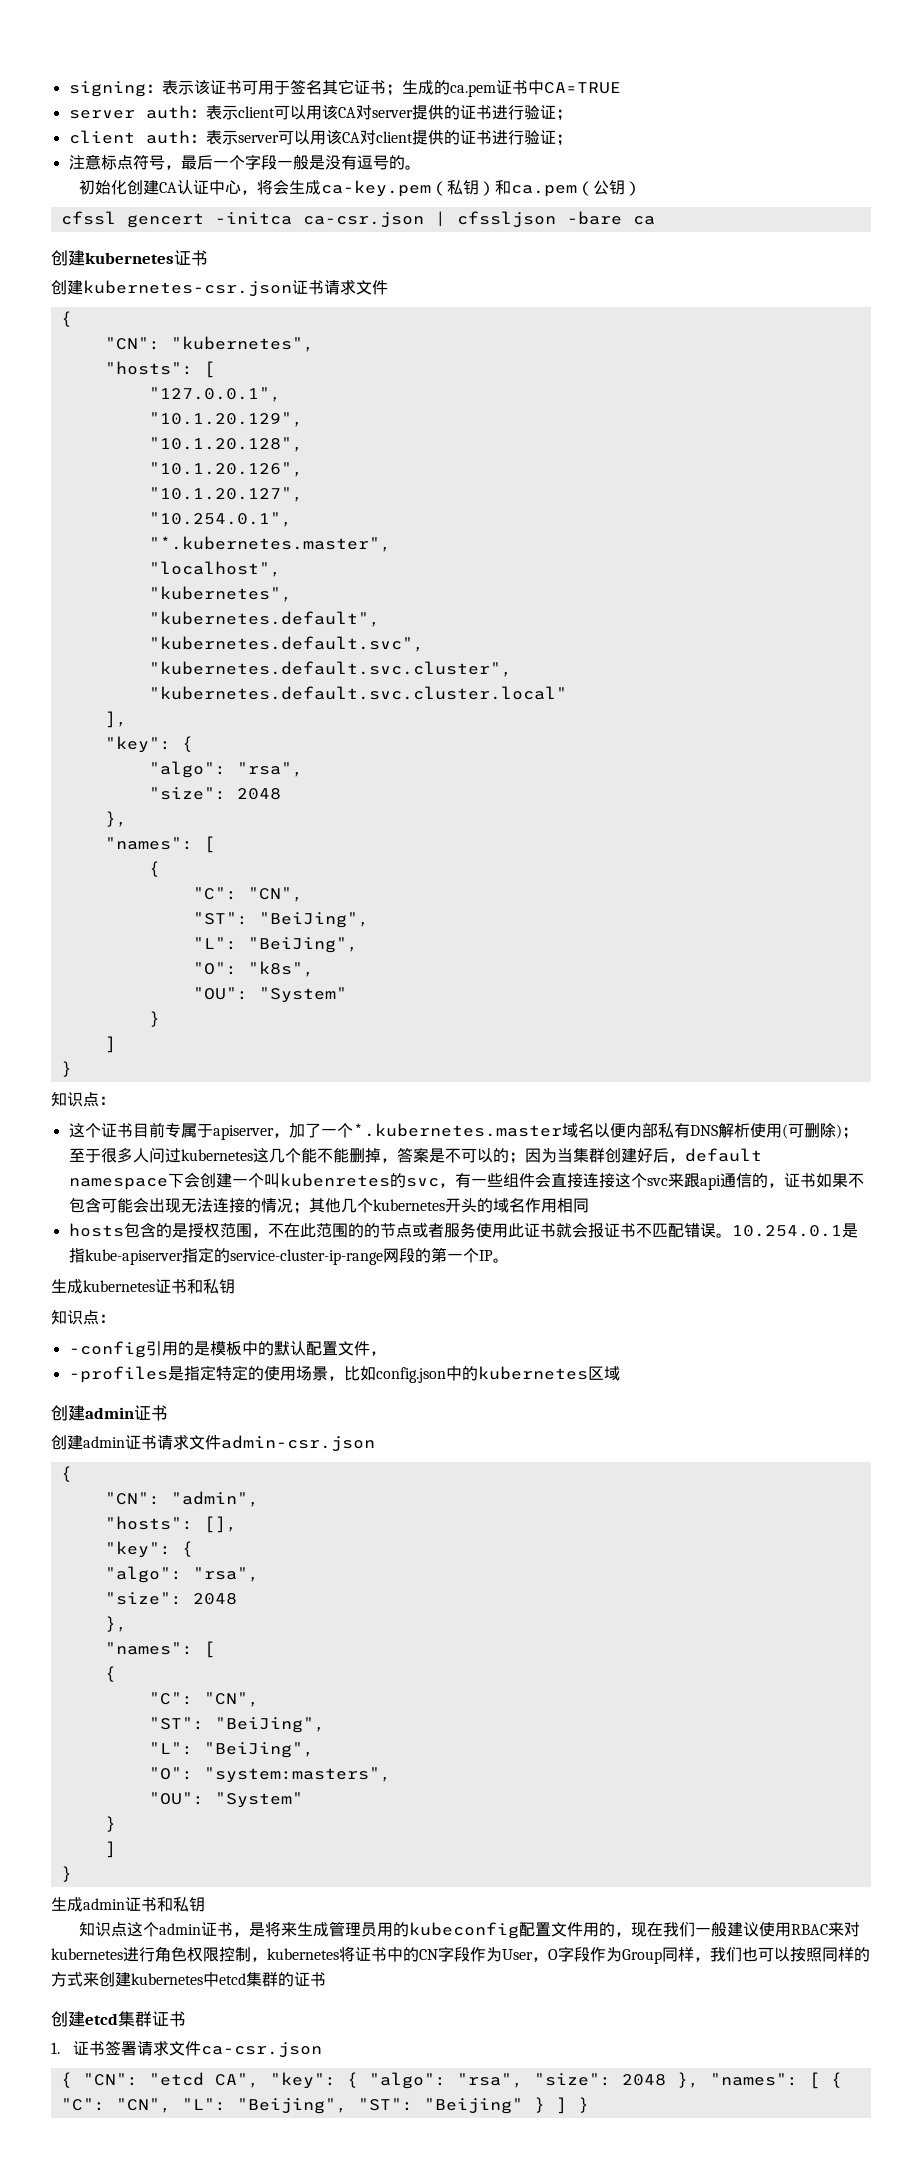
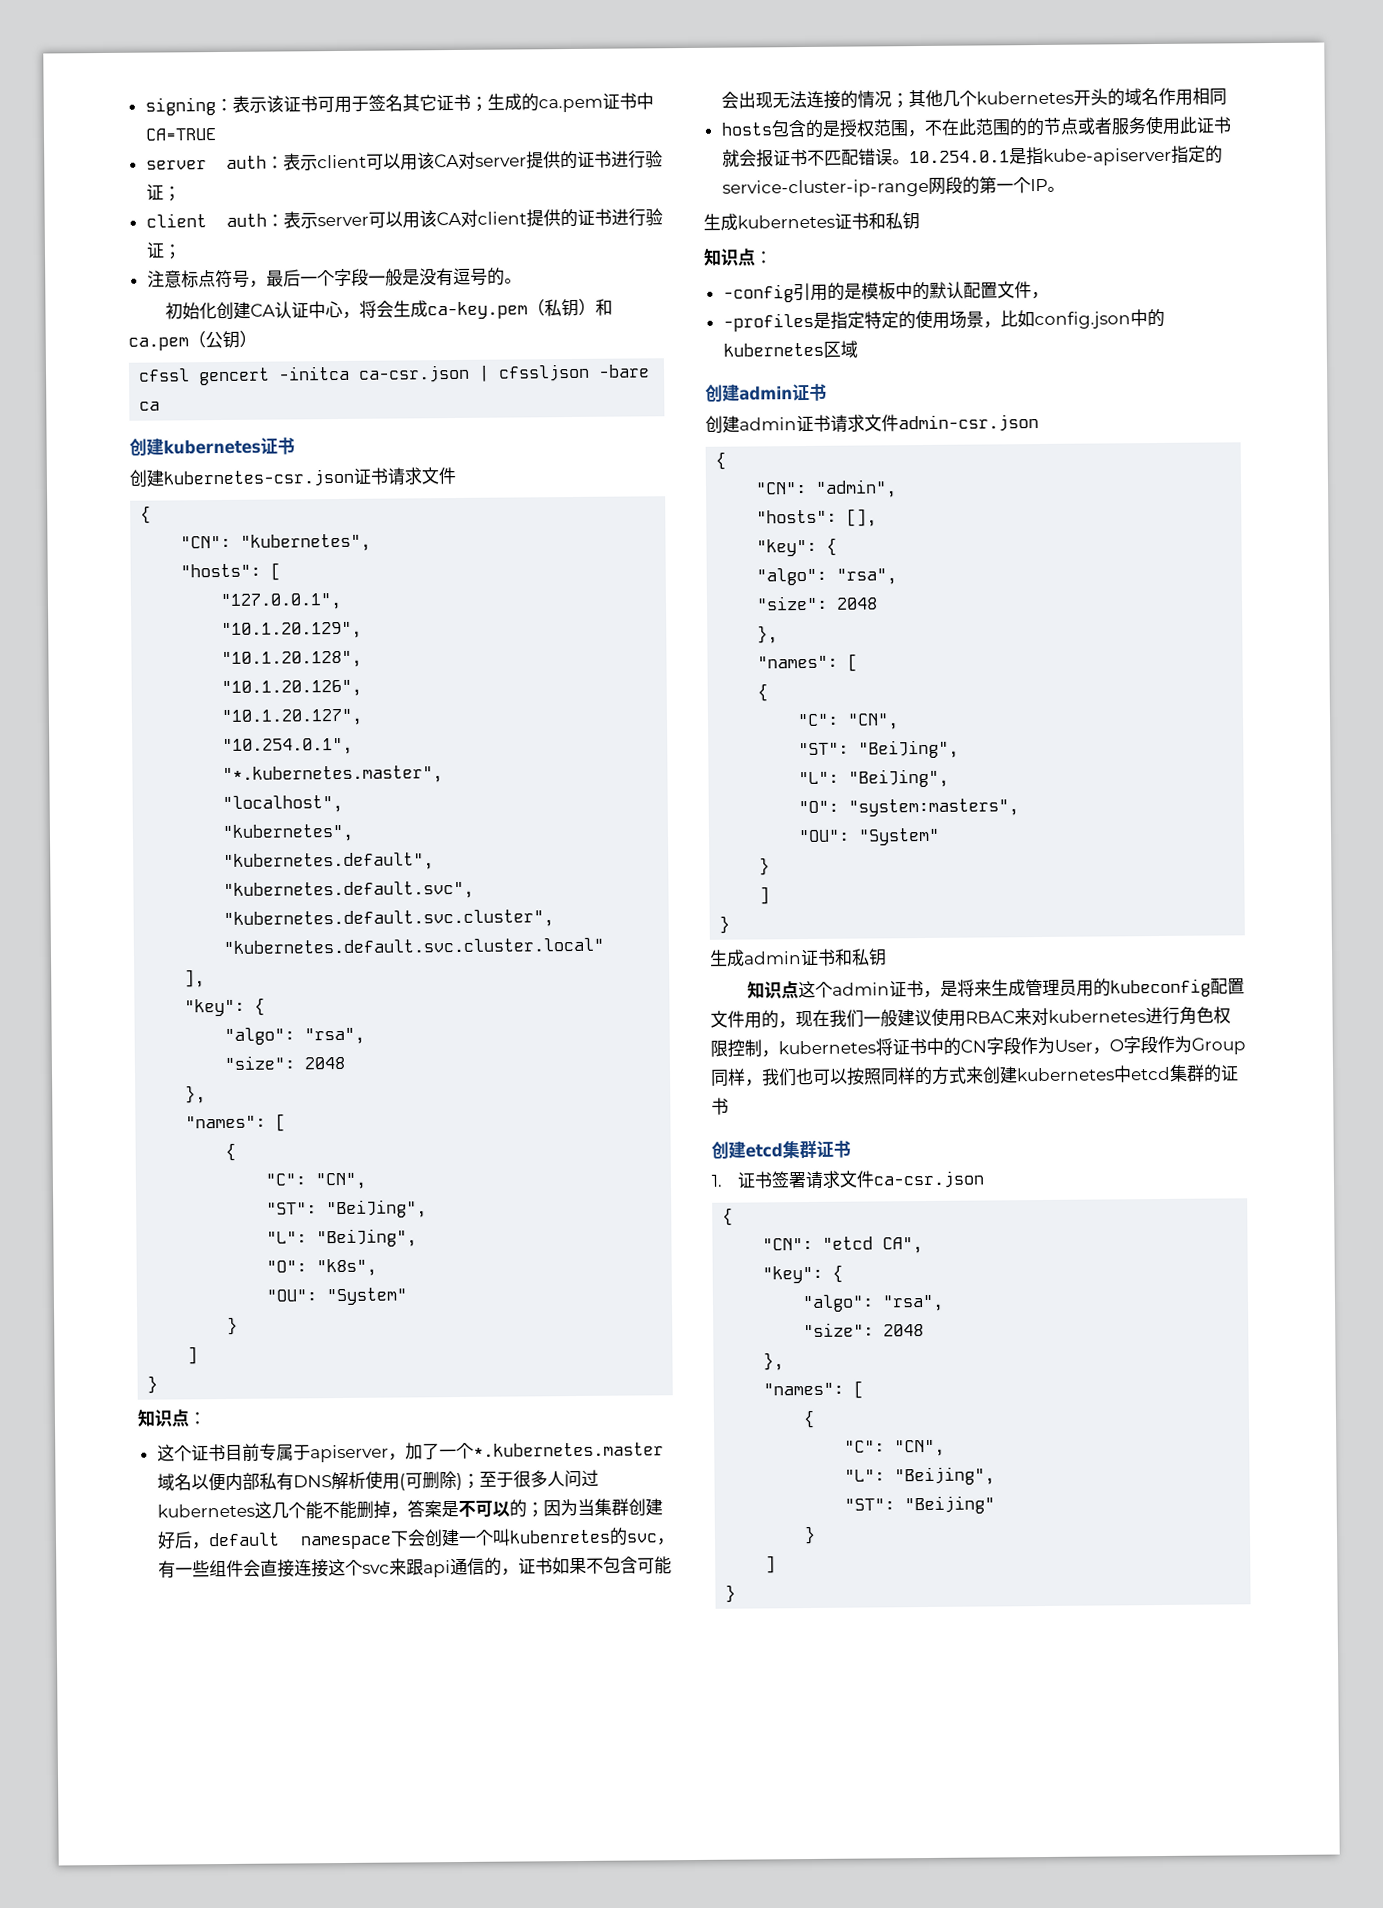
(72, 2080) none -> (734, 1216) //
[269,2072,842,2089] [60,2098,171,2113] "key": { "algo": "rsa", "size": 2048 }, "names": [ { "C": "CN", -> [762,1264,844,1284] [802,1294,945,1313] [803,1322,925,1338] [763,1352,785,1371] [763,1380,865,1399] [803,1409,816,1429] [844,1439,946,1457] // "key": { // "algo": "rsa", // "size": 2048 // }, // "names": [ // { // "C": "CN", //
(347, 2106) none -> (996, 1476) //
[533,2097,567,2114] } ] -> [804,1525,817,1545] [765,1555,777,1574] // } // ] //

